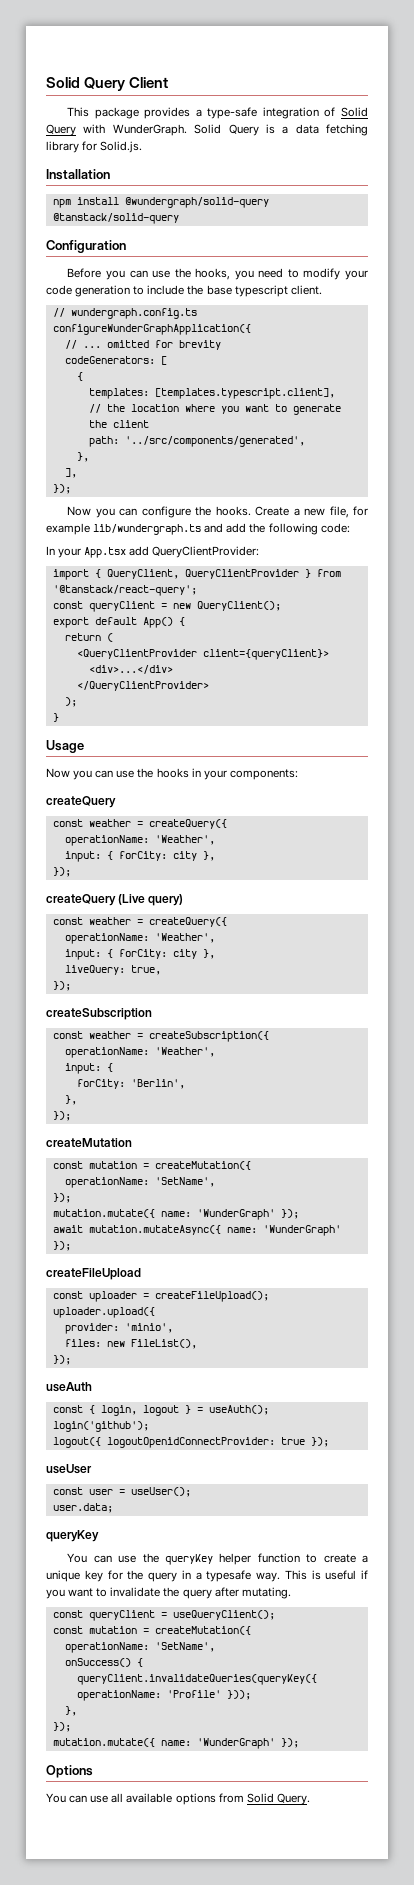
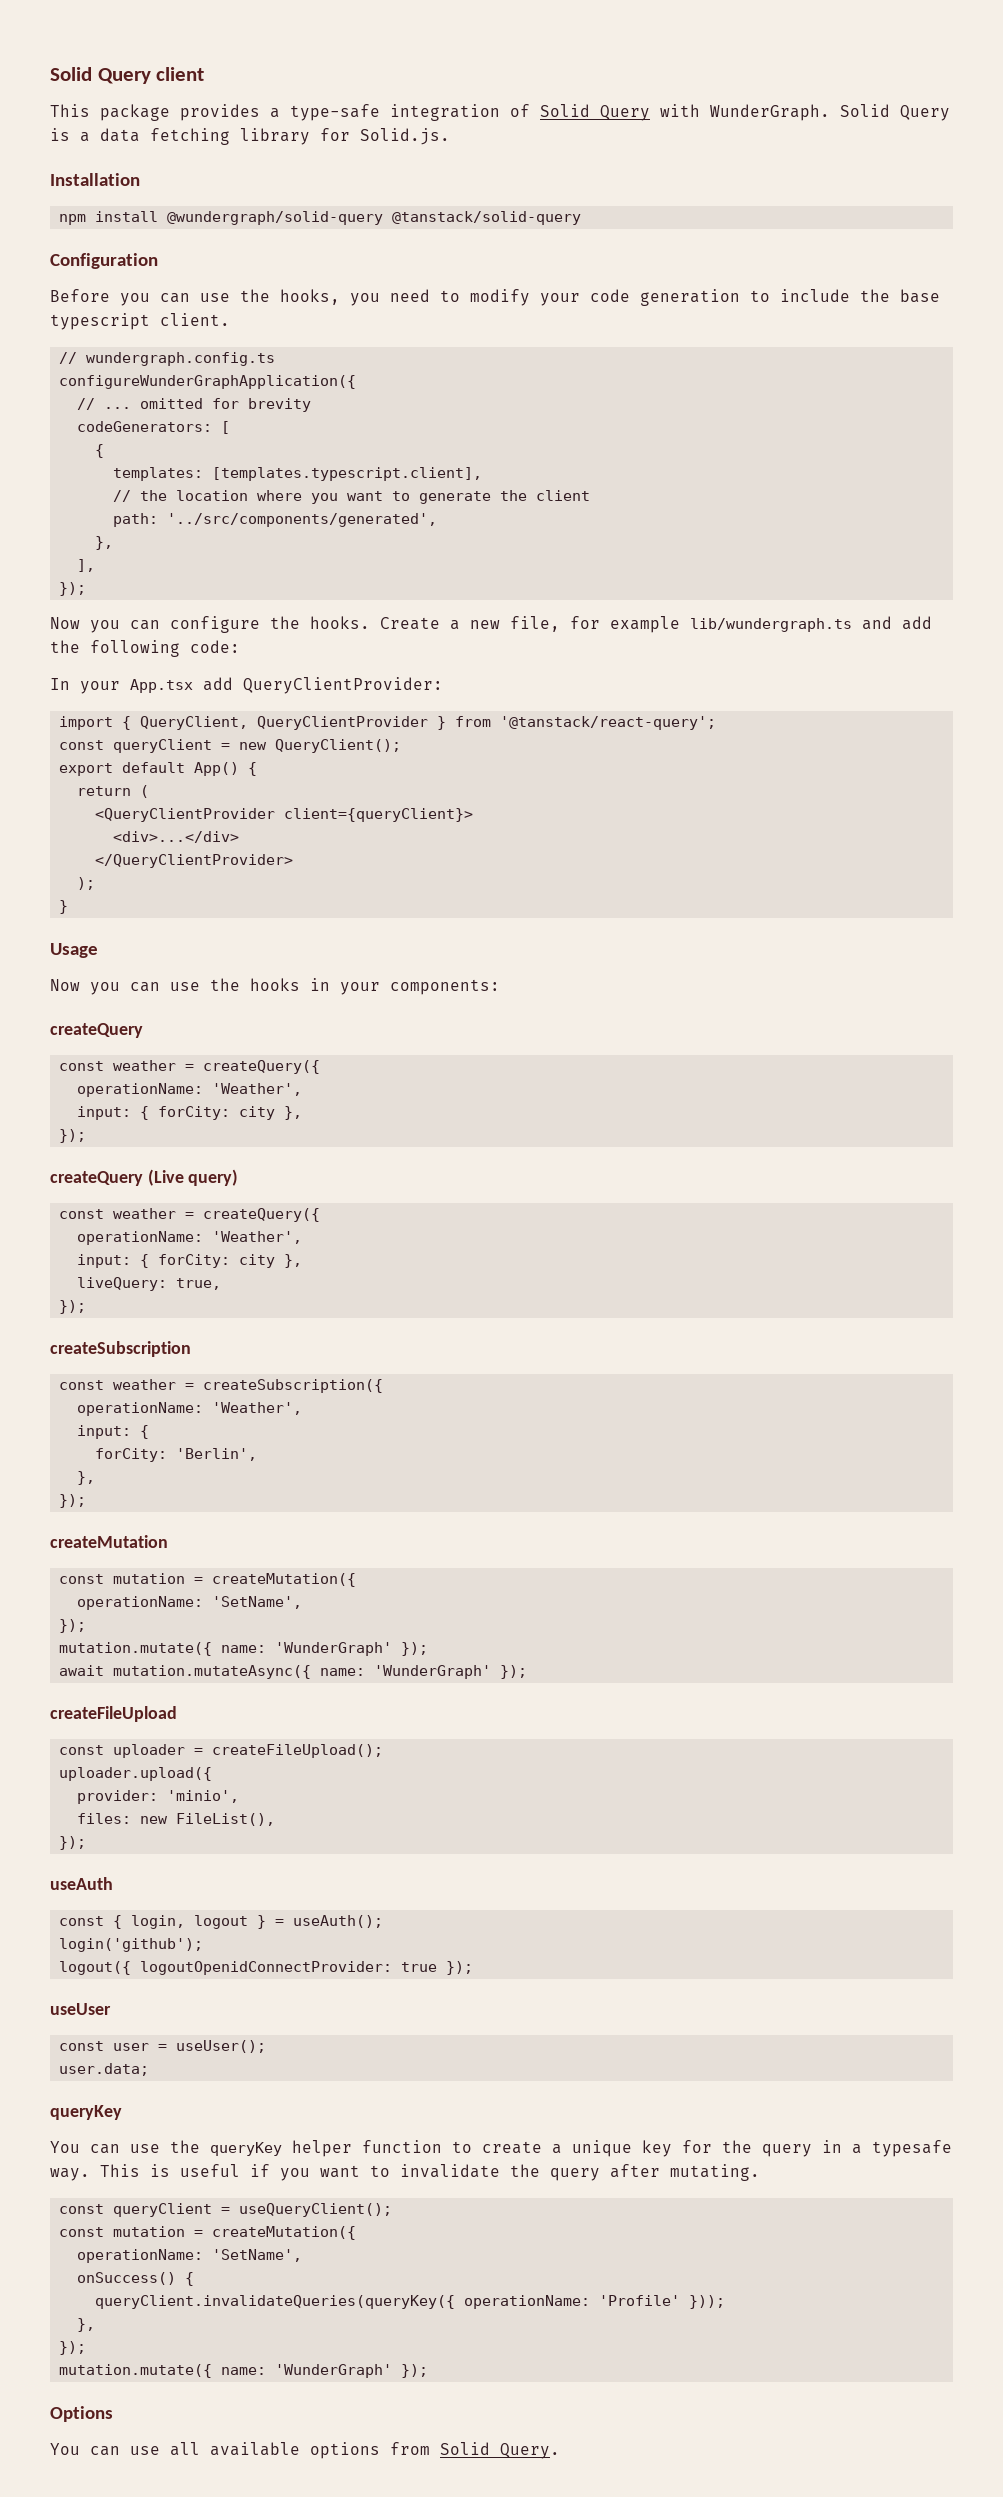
[46,77,169,91] Solid Query Client -> [50,67,205,84] Solid Query client

